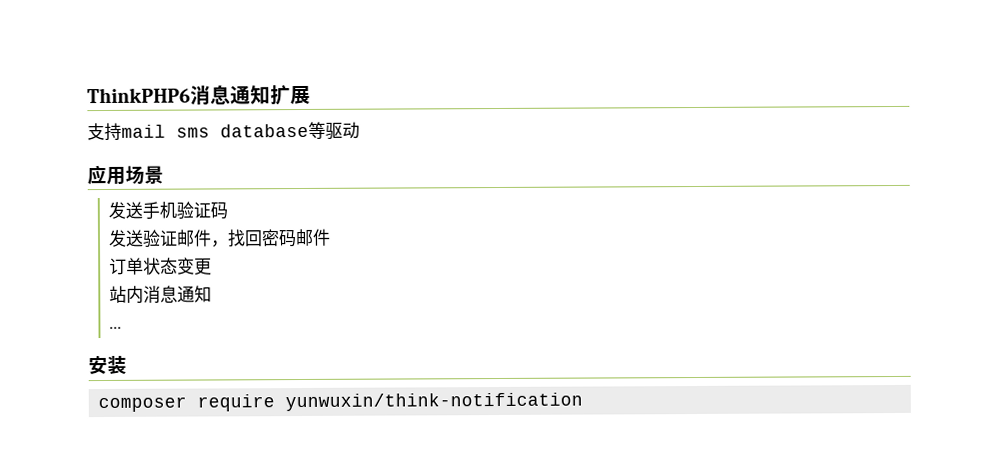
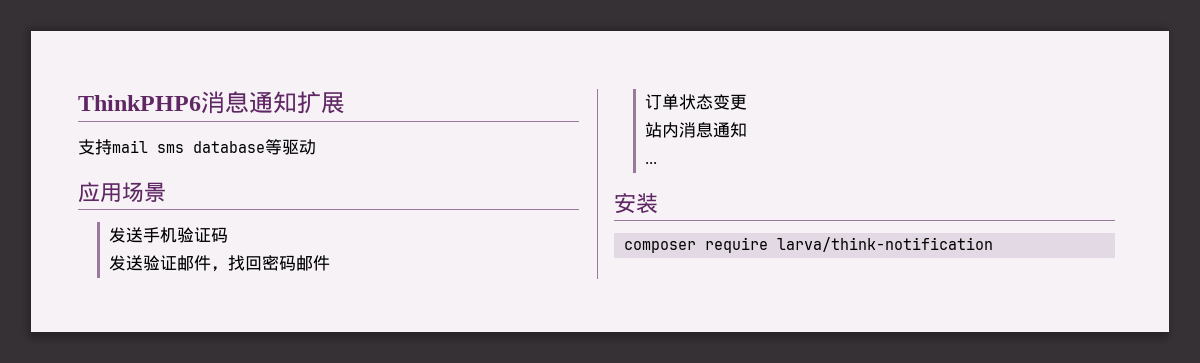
[285,392,584,412] yunwuxin/think-notification -> [777,237,994,252] larva/think-notification

